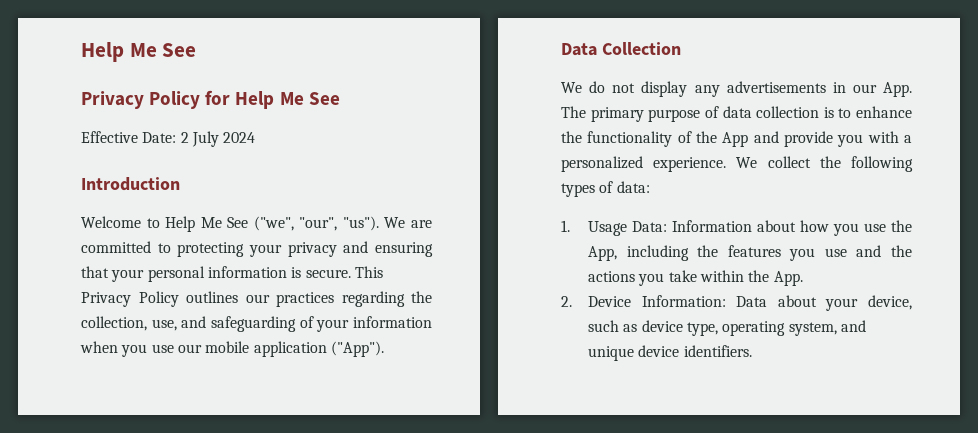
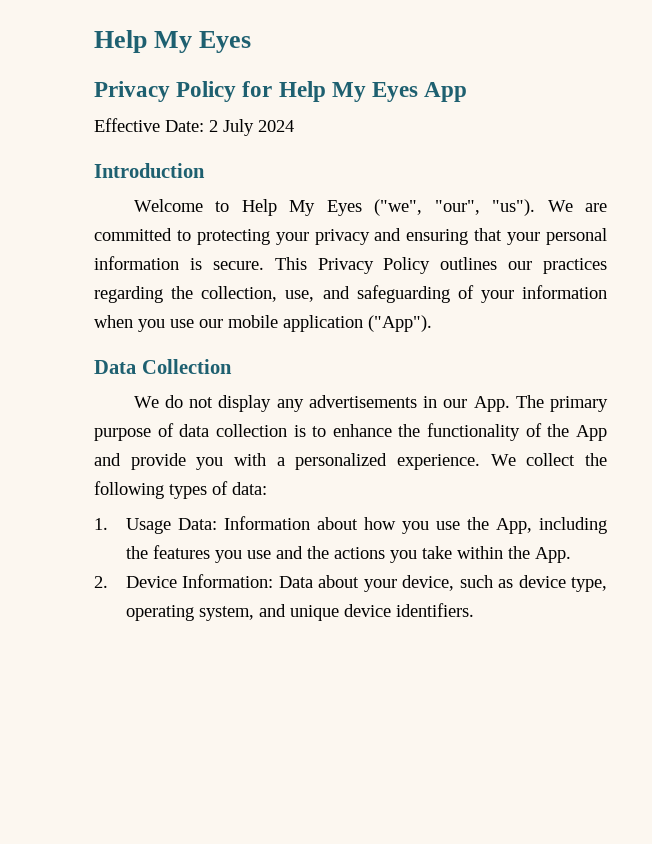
[81,42,197,62] Help Me See -> [94,30,252,53] Help My Eyes
[279,92,340,105] Me See -> [331,82,468,102] My Eyes App
[200,217,249,228] Me See -> [288,200,362,216] My Eyes

